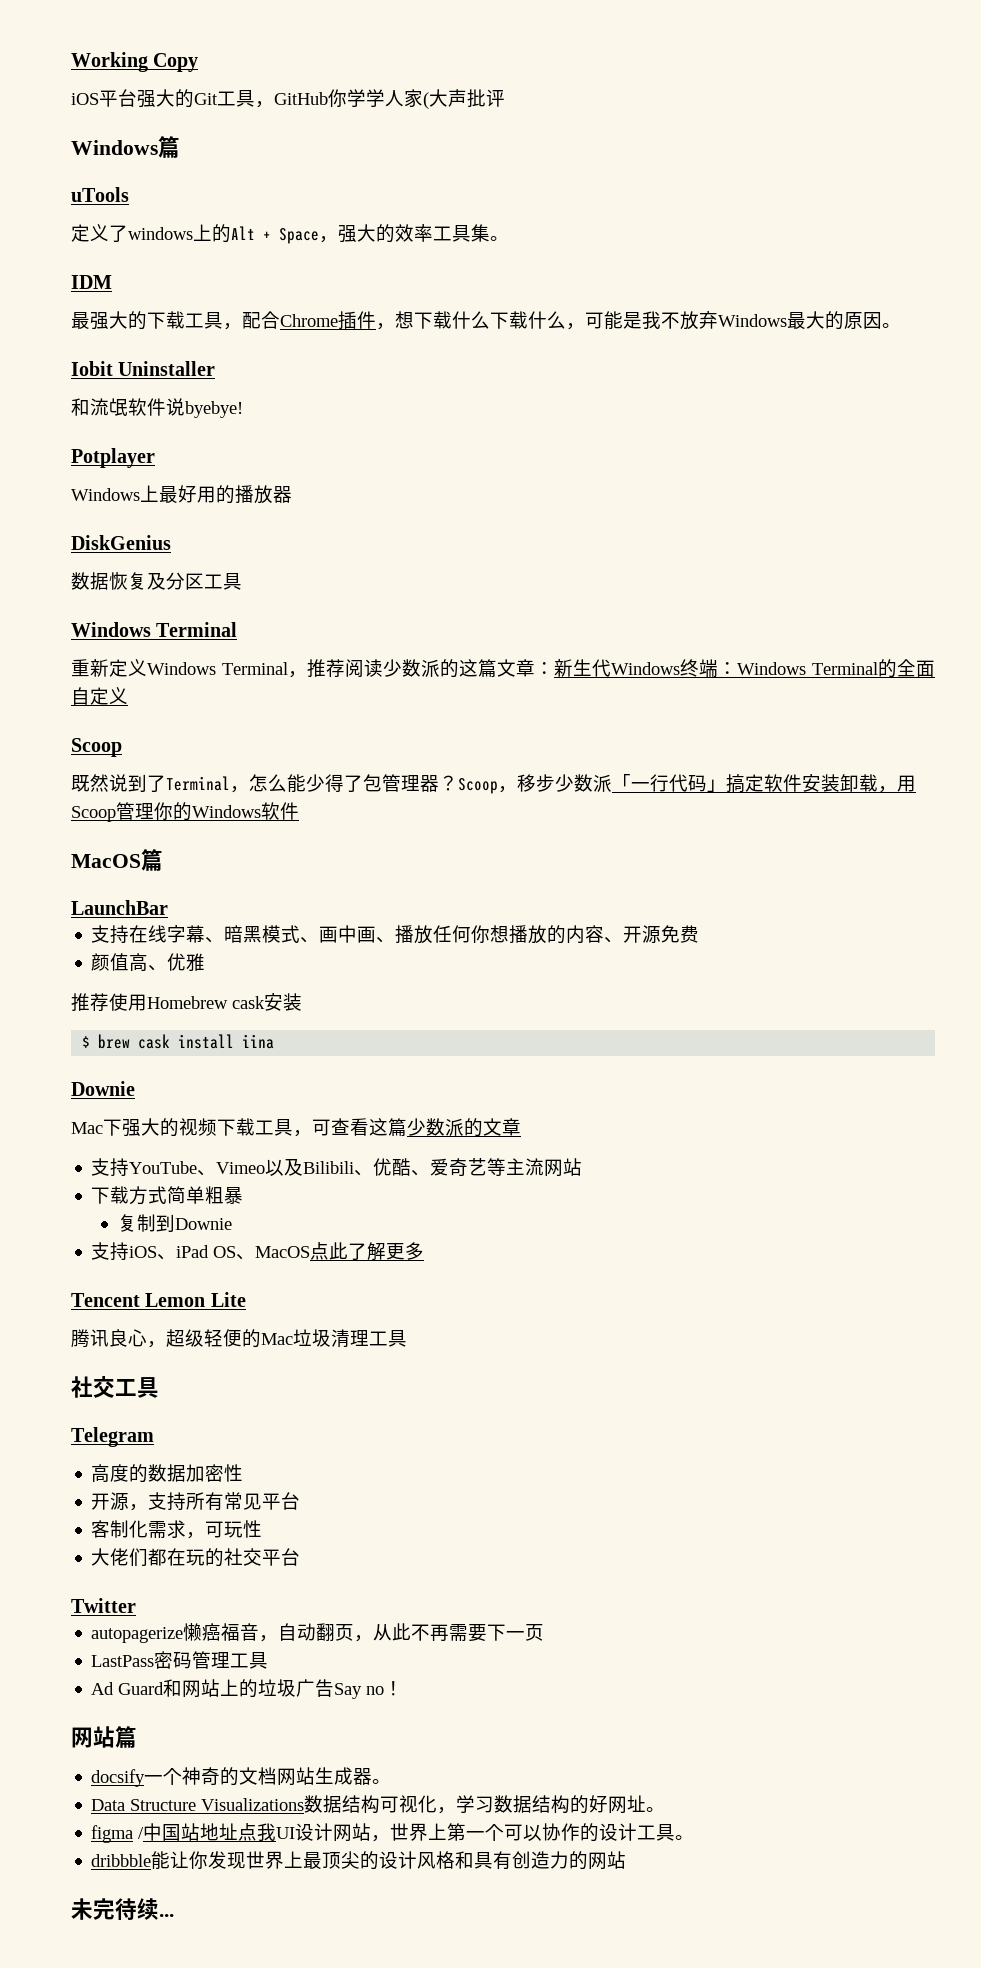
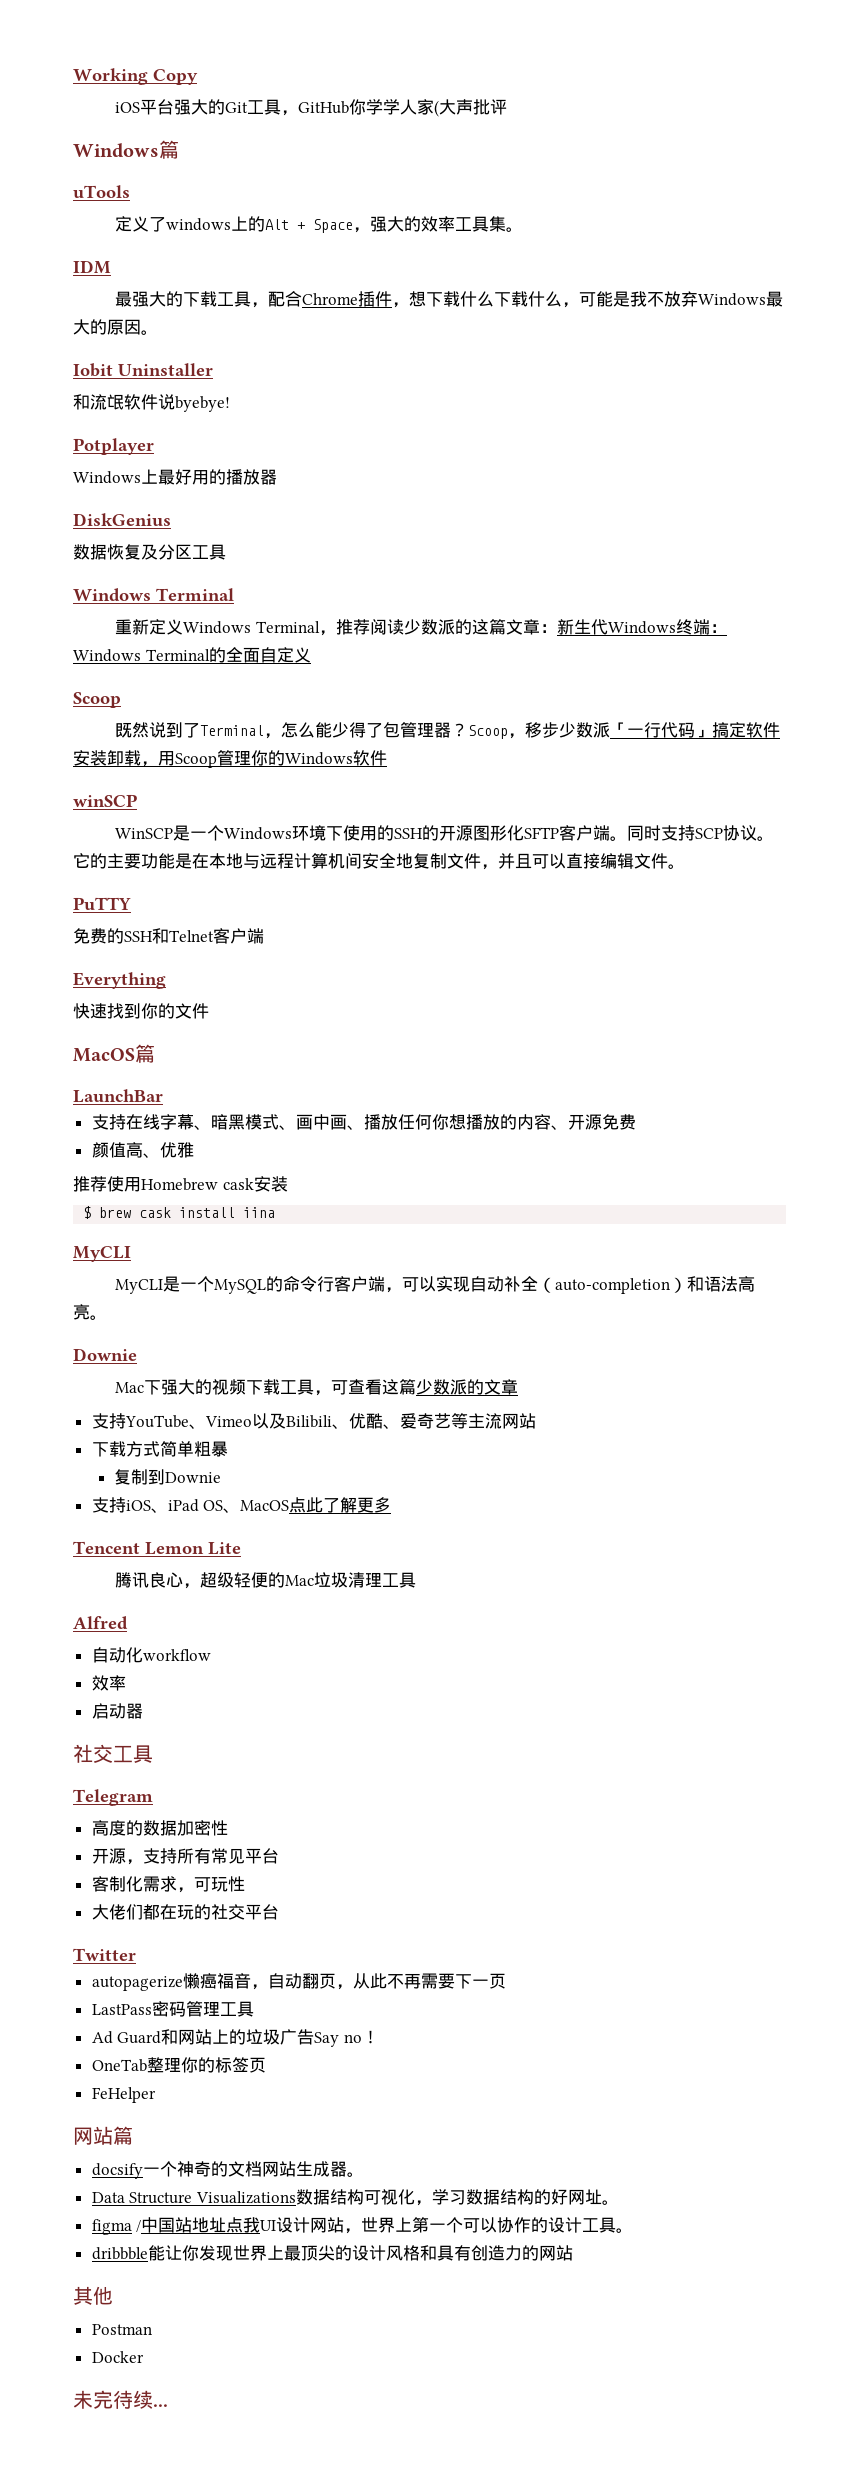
(299, 811) none -> [73,794,137,807] [115,825,775,841] [73,853,685,870] [73,897,131,911] [73,928,264,944] [73,972,166,989] [73,1003,209,1019] // winSCP // WinSCP是一个Windows环境下使用的SSH的开源图形化SFTP客户端。同时支持SCP协议。它的主要功能是在本地与远程计算机间安全地复制文件，并且可以直接编辑文件。 // PuTTY // 免费的SSH和Telnet客户端 // Everything // 快速找到你的文件
(275, 1041) none -> [73,1246,131,1262] [115,1276,756,1294] [73,1304,107,1320] // MyCLI // MyCLI是一个MySQL的命令行客户端，可以实现自动补全（auto-completion）和语法高亮。
(407, 1338) none -> [73,1616,128,1630] [91,1647,211,1663] [91,1675,126,1691] [91,1703,143,1719] // Alfred // 自动化workflow // 效率 // 启动器
(404, 1688) none -> [91,2057,266,2073] [91,2087,156,2103] // OneTab整理你的标签页 // FeHelper
(627, 1860) none -> [73,2286,113,2305] [91,2324,152,2335] [91,2351,144,2363] // 其他 // Postman // Docker

